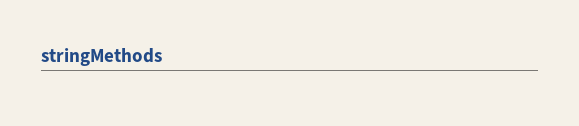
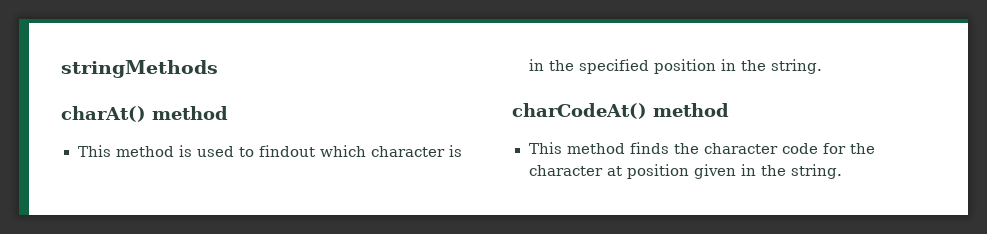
(162, 57) none -> [61,106,228,122] [77,145,462,157] [528,59,822,74] [512,103,729,119] [528,142,875,154] [528,164,842,179] // charAt() method // This method is used to findout which character is in the specified position in the string. // charCodeAt() method // This method finds the character code for the character at position given in the string.

